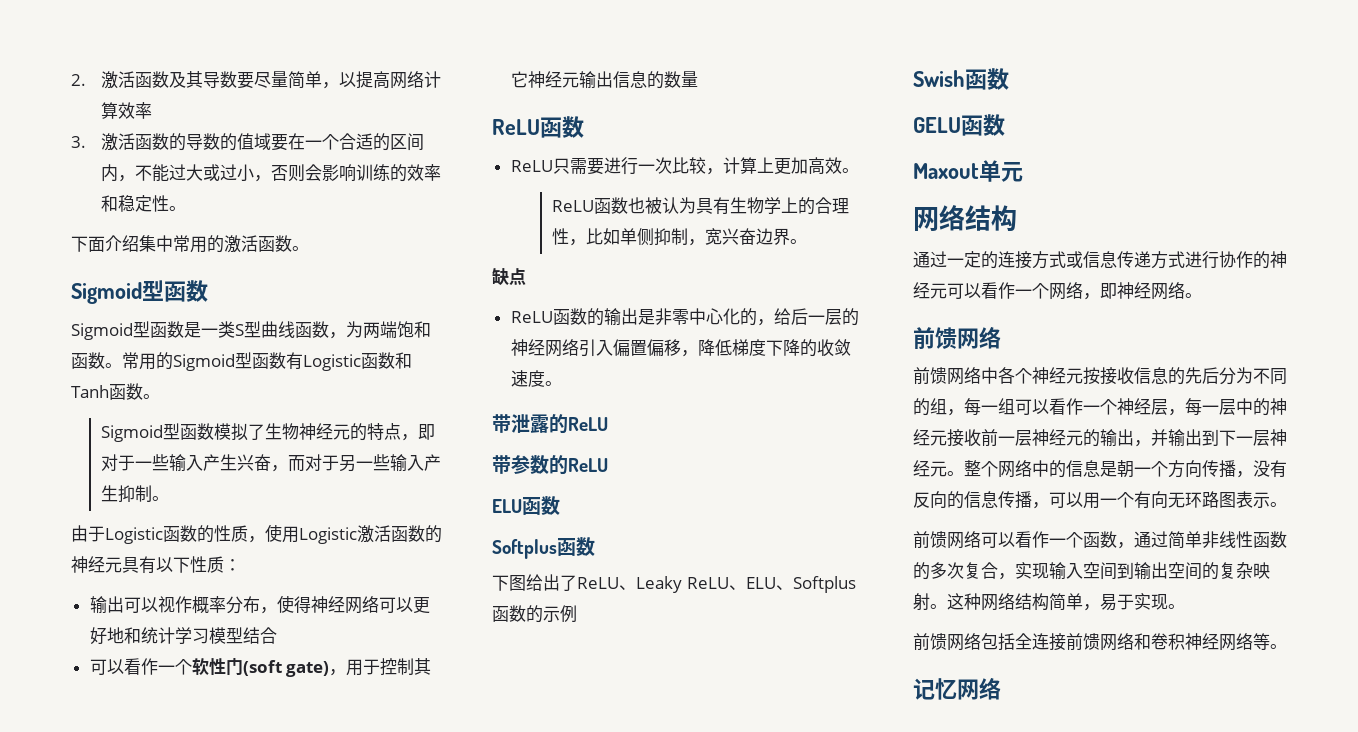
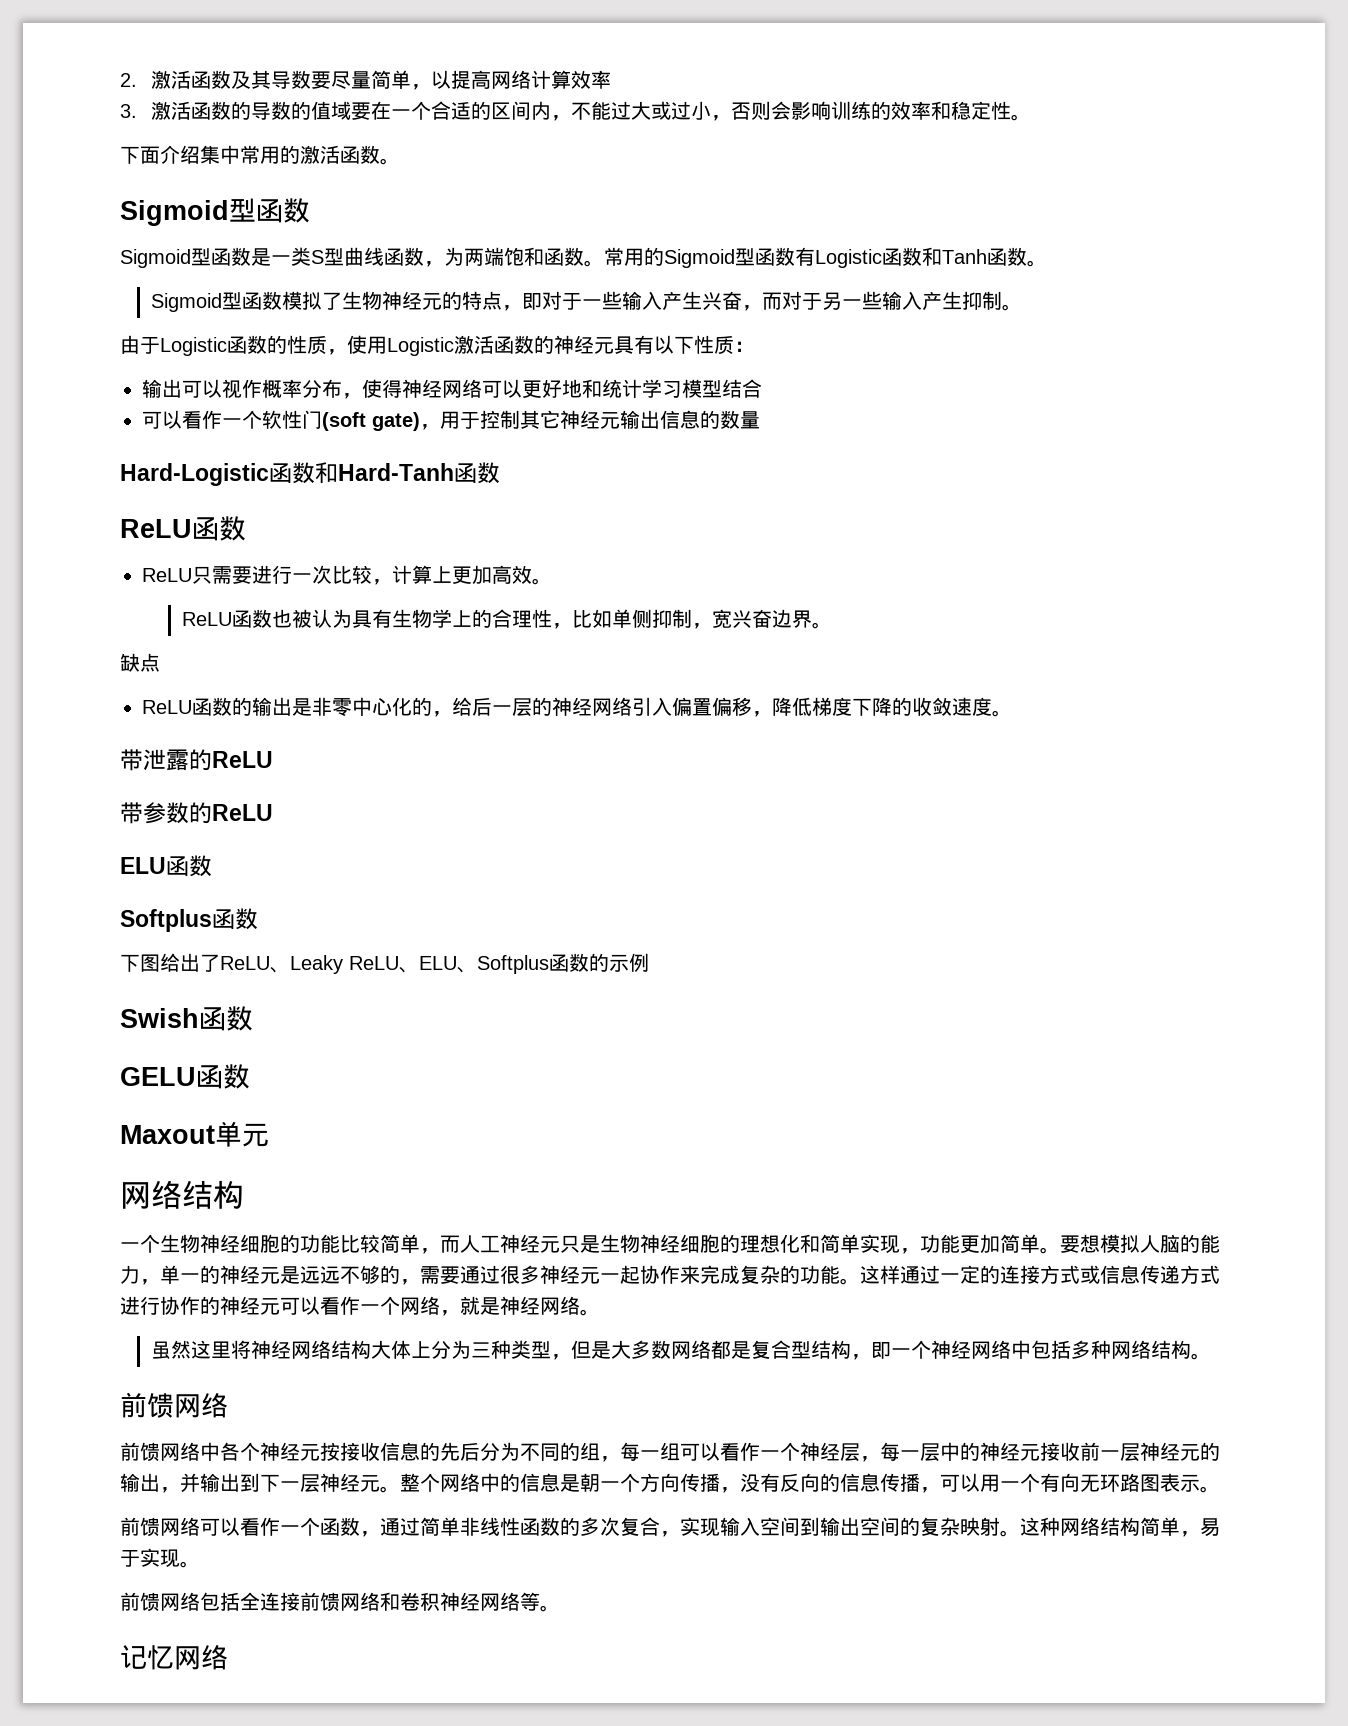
(698, 79) none -> [120,462,500,486] // Hard-Logistic函数和Hard-Tanh函数
(1017, 218) none -> [120,1234,1220,1254] [120,1265,900,1285] 一个生物神经细胞的功能比较简单，而人工神经元只是生物神经细胞的理想化和简单实现，功能更加简单。要想模拟人脑的能力，单一的神经元是远远不够的，需要通过很多神经元一起协作来完成复杂的功能。这样
[1100,283,1117,299] 即 -> [460,1296,500,1315] 就是
(1202, 295) none -> [150,1340,1211,1360] // 虽然这里将神经网络结构大体上分为三种类型，但是大多数网络都是复合型结构，即一个神经网络中包括多种网络结构。

